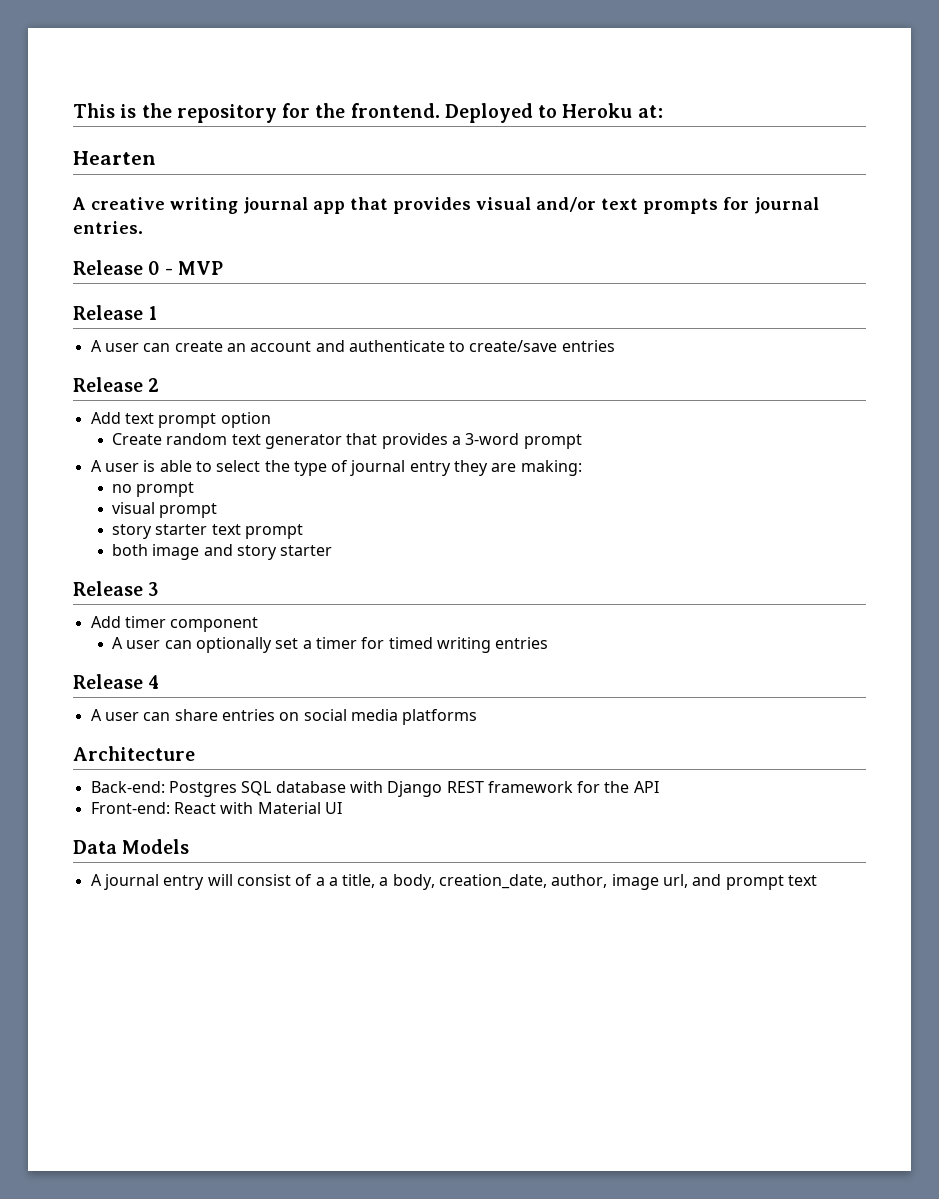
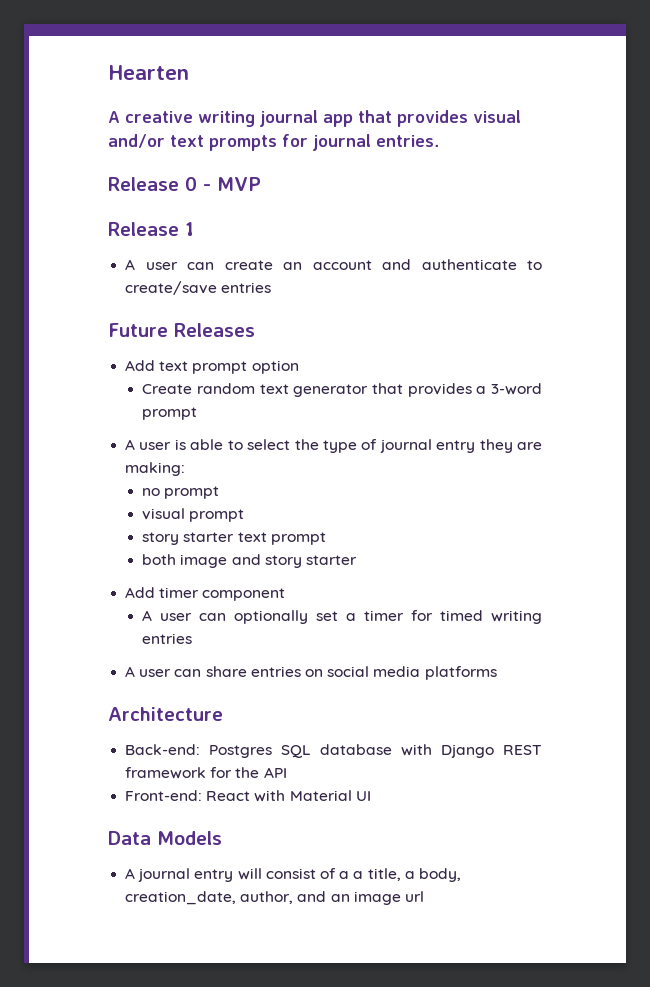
[73,103,663,123] This is the repository for the frontend. Deployed to Heroku at: // -> (108, 72) none
[73,377,160,392] Release 2 -> [108,323,255,337] Future Releases
[73,581,160,596] // Release 3 -> (357, 560) none
[73,674,160,689] // Release 4 -> (193, 638) none
[611,874,818,890] image url, and prompt text -> [297,891,424,905] and an image url

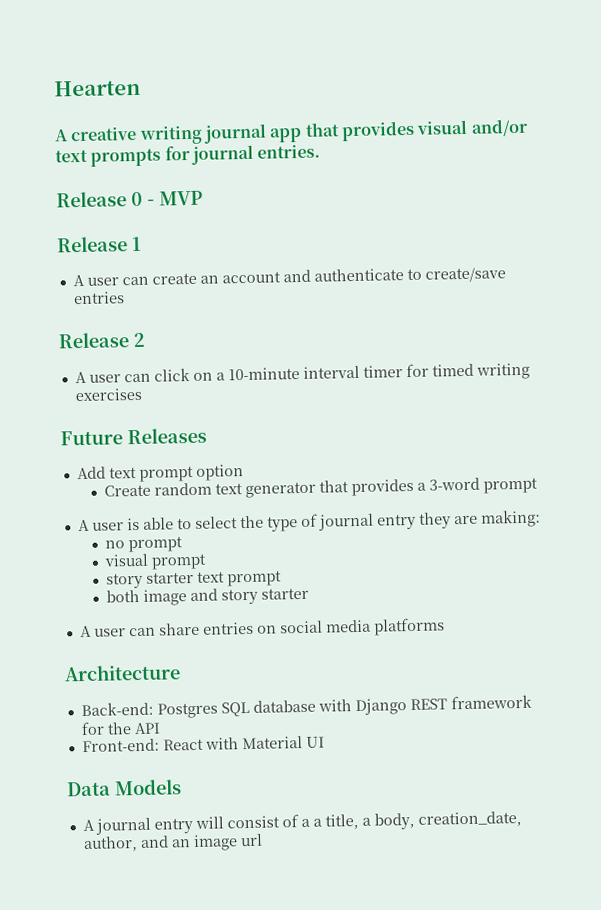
(272, 287) none -> [58,332,145,349] [74,362,530,384] [74,387,142,402] // Release 2 // A user can click on a 10-minute interval timer for timed writing exercises
[125,587,286,601] [142,610,542,624] [142,633,193,644] // Add timer component // A user can optionally set a timer for timed writing entries -> (309, 593) none

